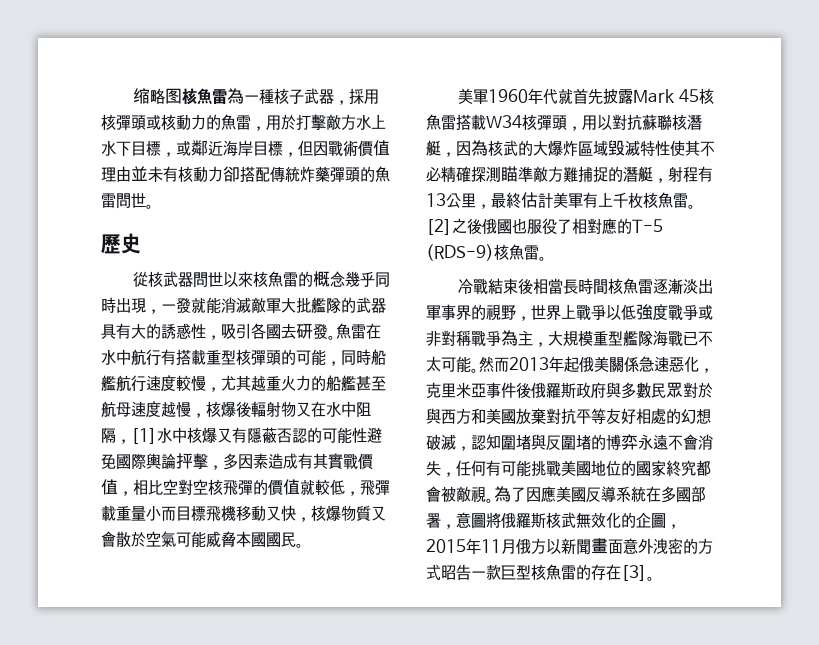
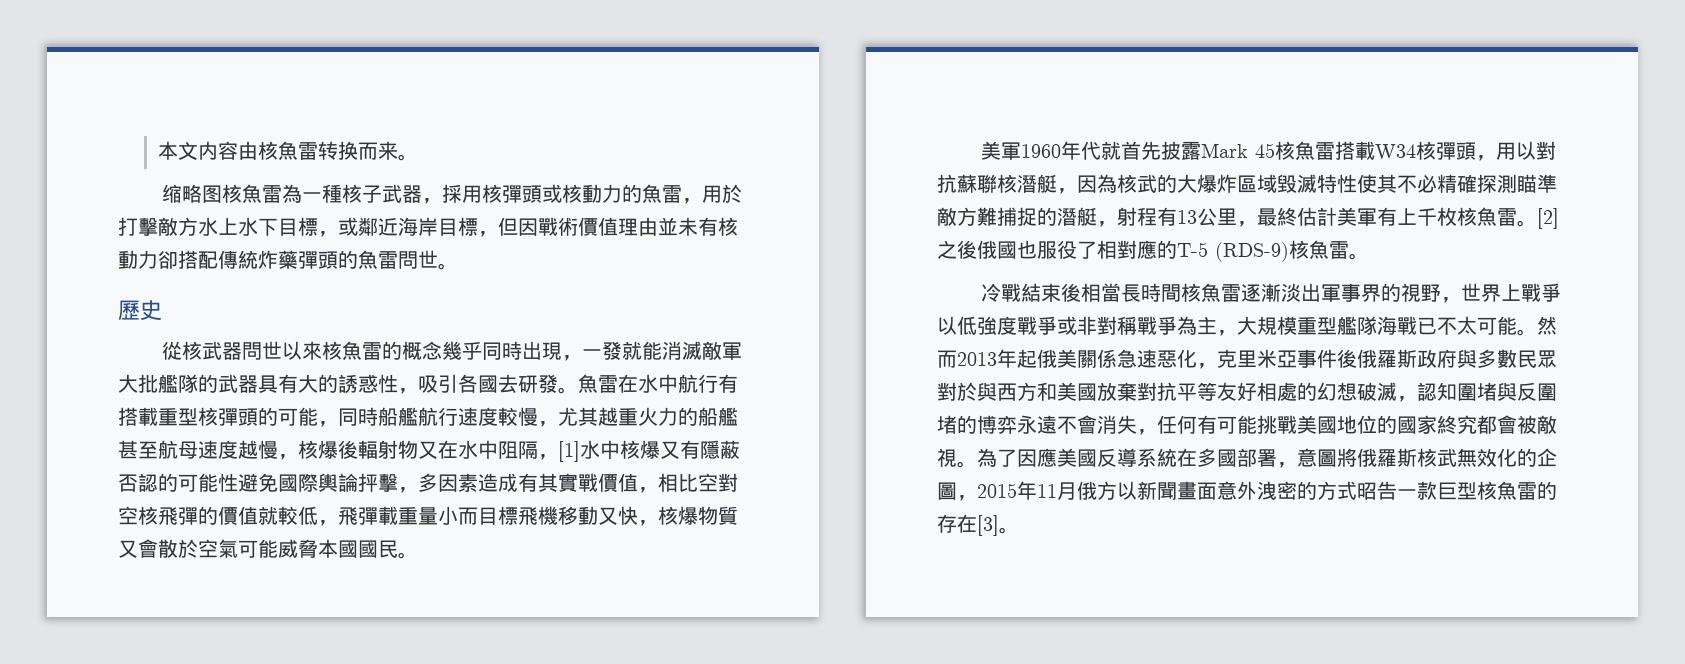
(133, 96) none -> [157,141,418,161] 本文内容由核魚雷转换而来。 //

